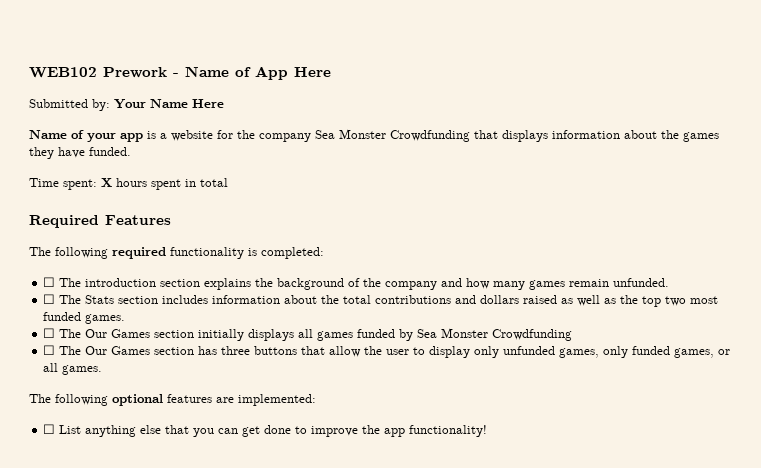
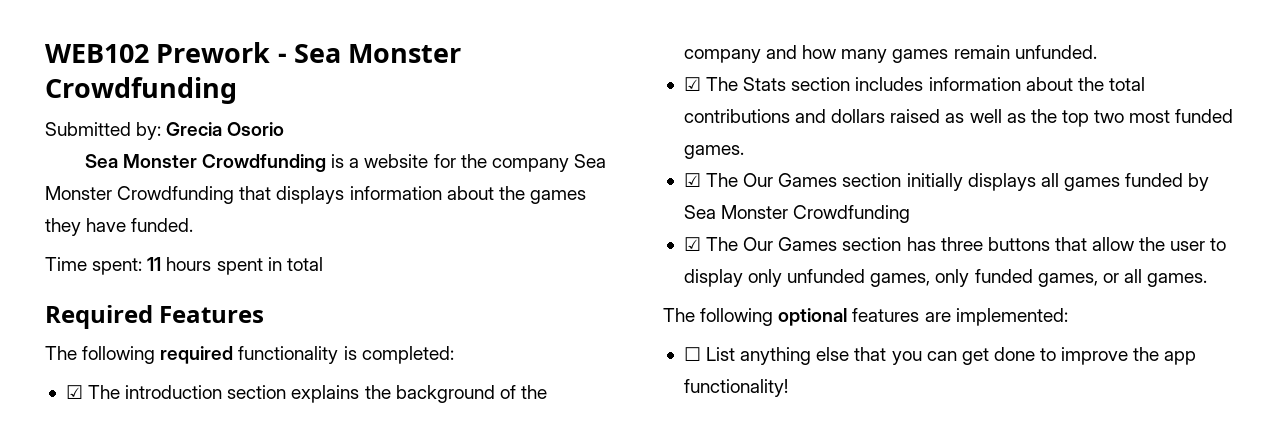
[185,66,331,80] [29,99,224,111] [29,130,143,142] Name of App Here // Submitted by: Your Name Here // Name of your app -> [293,44,462,63] [45,77,237,104] [45,122,285,140] [84,154,327,172] Sea Monster Crowdfunding // Submitted by: Grecia Osorio // Sea Monster Crowdfunding
[101,178,112,187] X -> [147,257,162,271] 11
[43,277,56,287] ☐ -> [65,385,83,399] ☑
[43,294,56,304] ☐ -> [683,77,701,91] ☑
[43,328,56,338] ☐ -> [683,173,701,187] ☑
[43,345,56,355] ☐ -> [683,237,701,251] ☑

